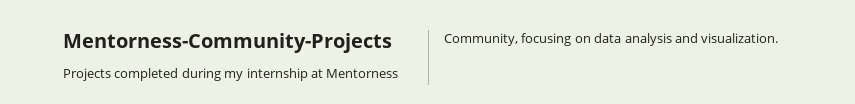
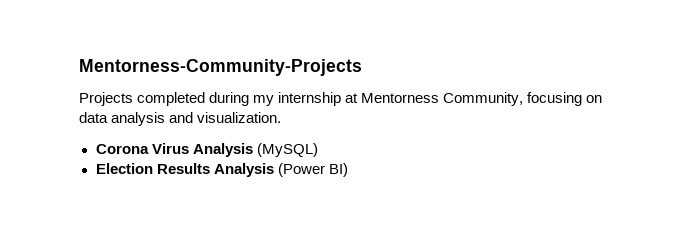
(779, 38) none -> [95,143,318,157] [95,163,348,177] // Corona Virus Analysis (MySQL) // Election Results Analysis (Power BI)

